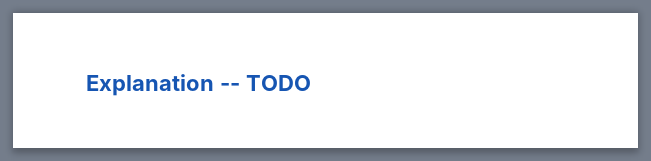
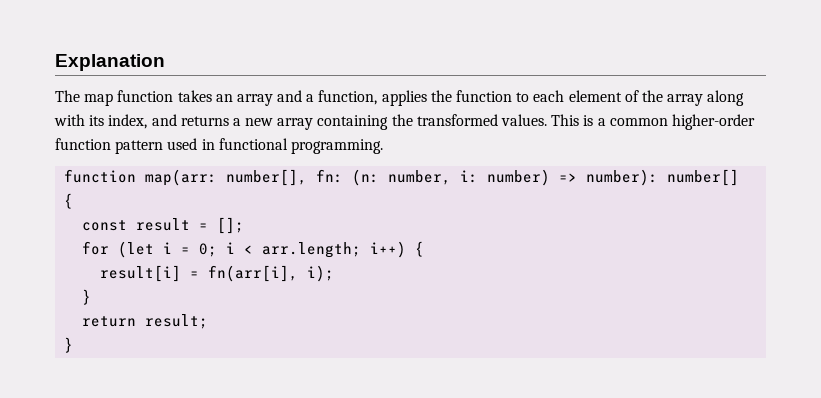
[219,75,311,91] -- TODO -> [55,90,745,106] [54,114,755,130] [55,138,383,154] [64,169,740,186] [64,193,74,209] [82,217,245,234] [82,241,425,258] [100,265,335,282] [82,289,92,305] [82,314,209,329] [64,337,74,353] // The map function takes an array and a function, applies the function to each element of the array along with its index, and returns a new array containing the transformed values. This is a common higher-order function pattern used in functional programming. // function map(arr: number[], fn: (n: number, i: number) => number): number[] { // const result = []; // for (let i = 0; i < arr.length; i++) { // result[i] = fn(arr[i], i); // } // return result; // }

